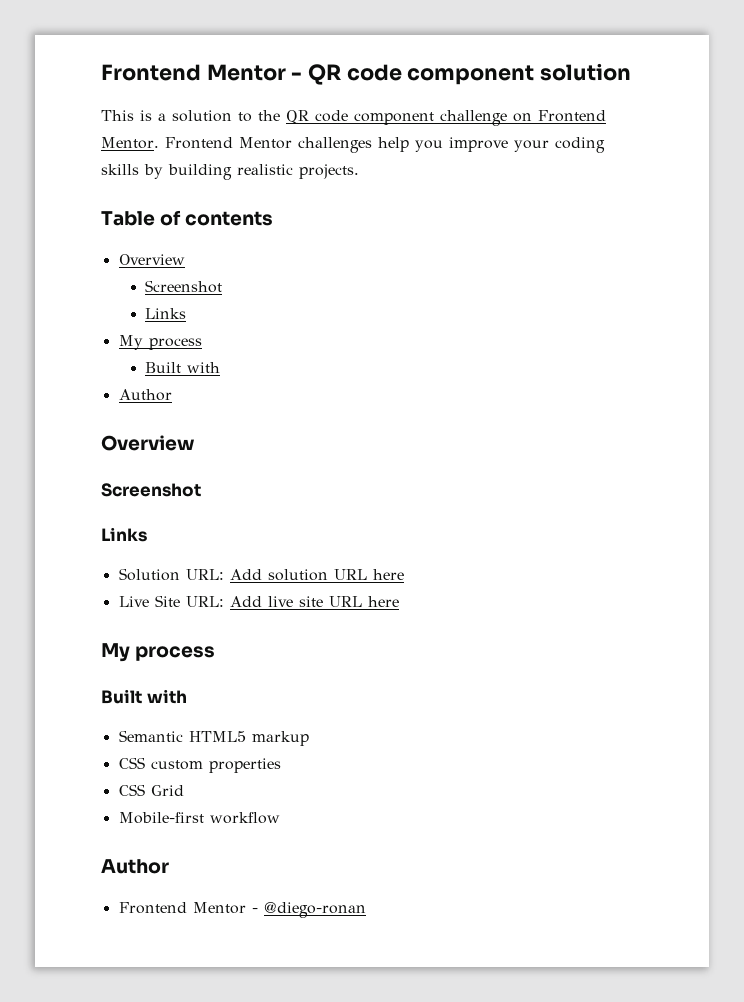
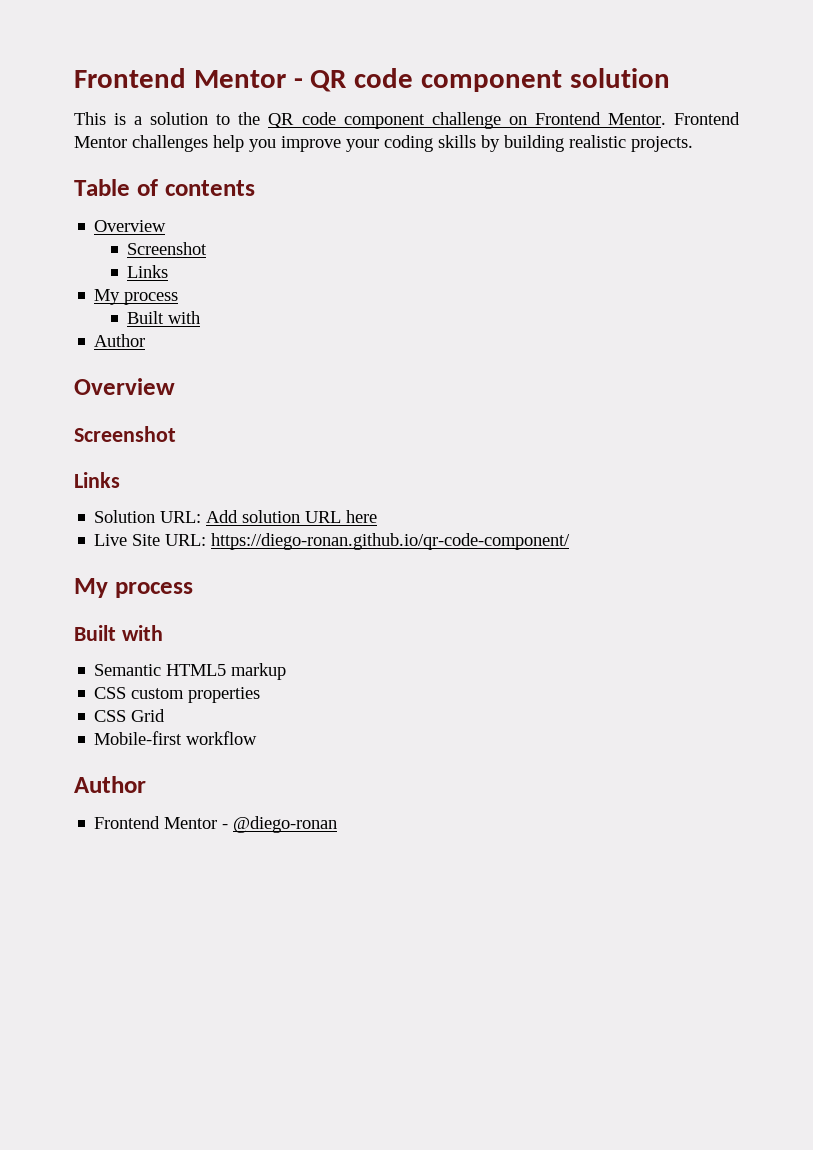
[229,596,399,607] Add live site URL here -> [211,533,571,550] https://diego-ronan.github.io/qr-code-component/

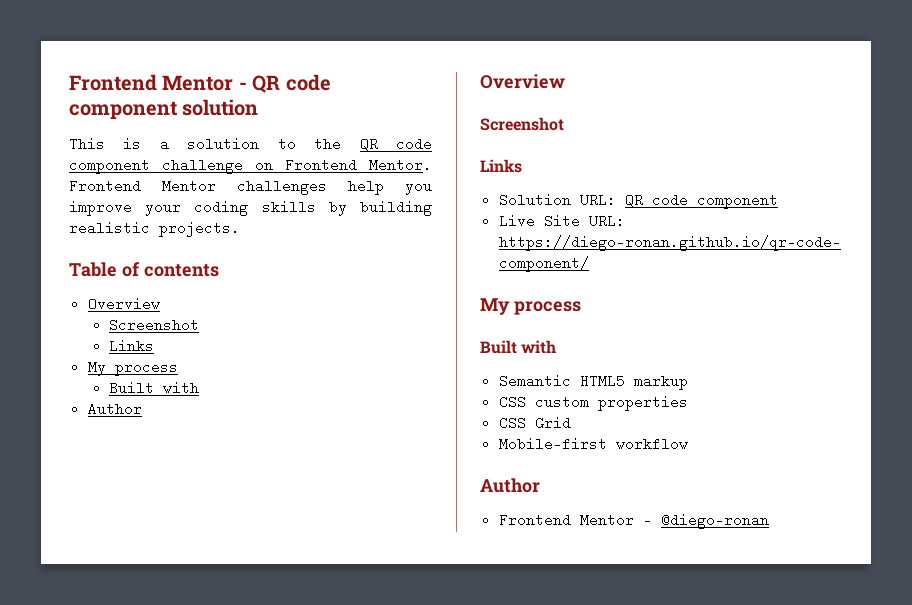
[206,510,378,523] Add solution URL here -> [624,193,778,209] QR code component

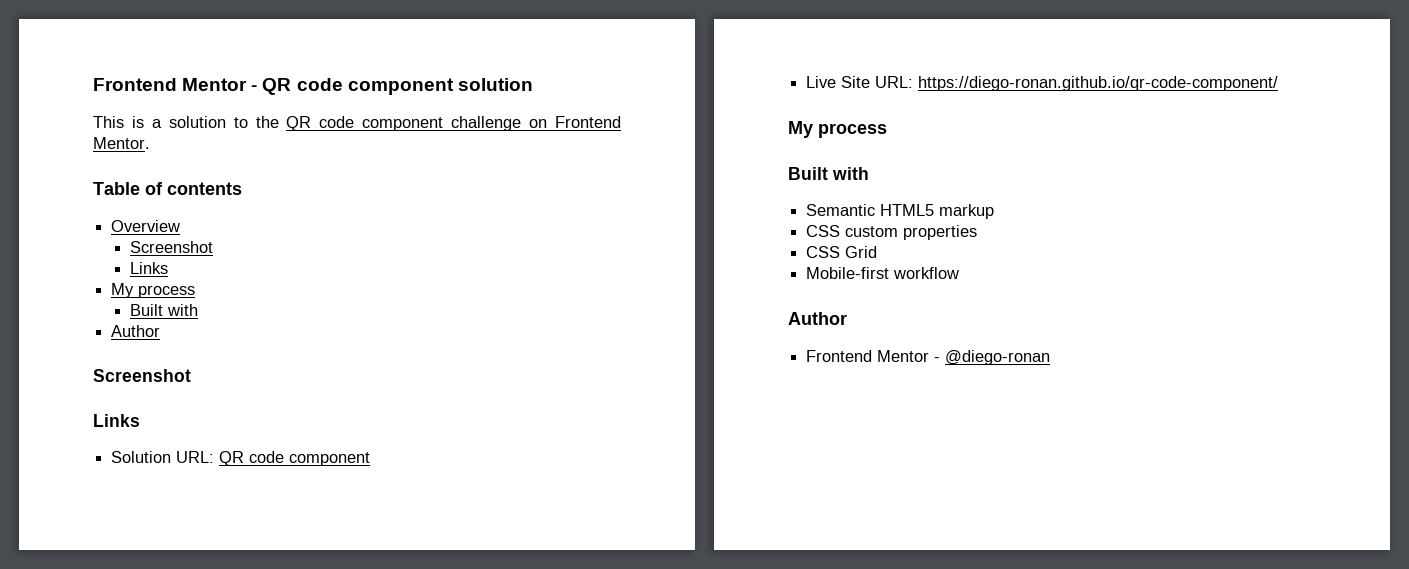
[69,179,432,195] [69,200,432,216] [69,221,240,237] Frontend Mentor challenges help you improve your coding skills by building realistic projects. -> (150, 143) none
[480,74,565,89] // Overview -> (161, 331) none

